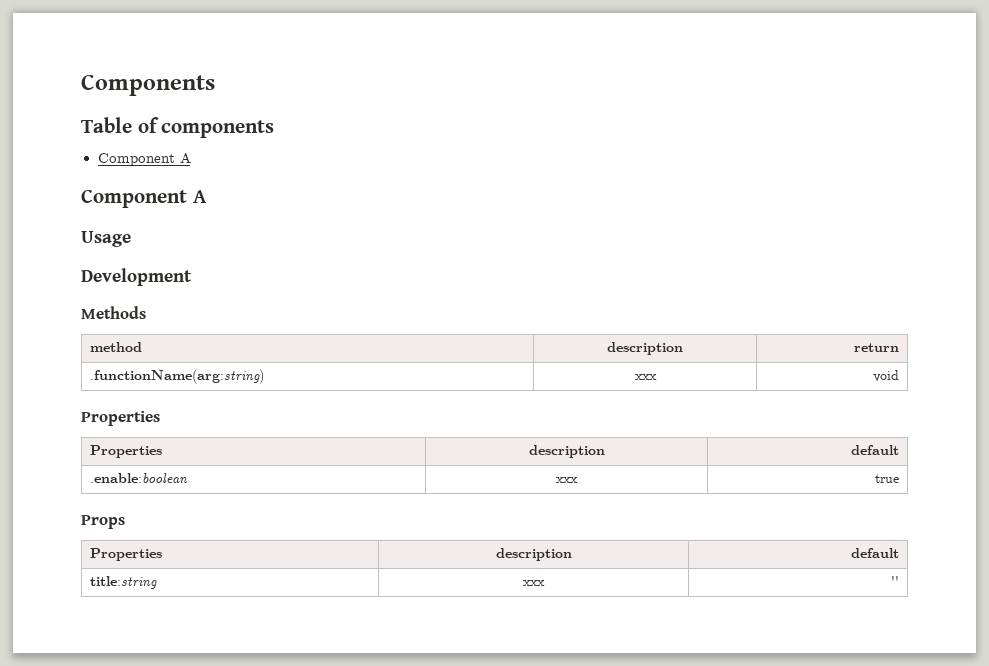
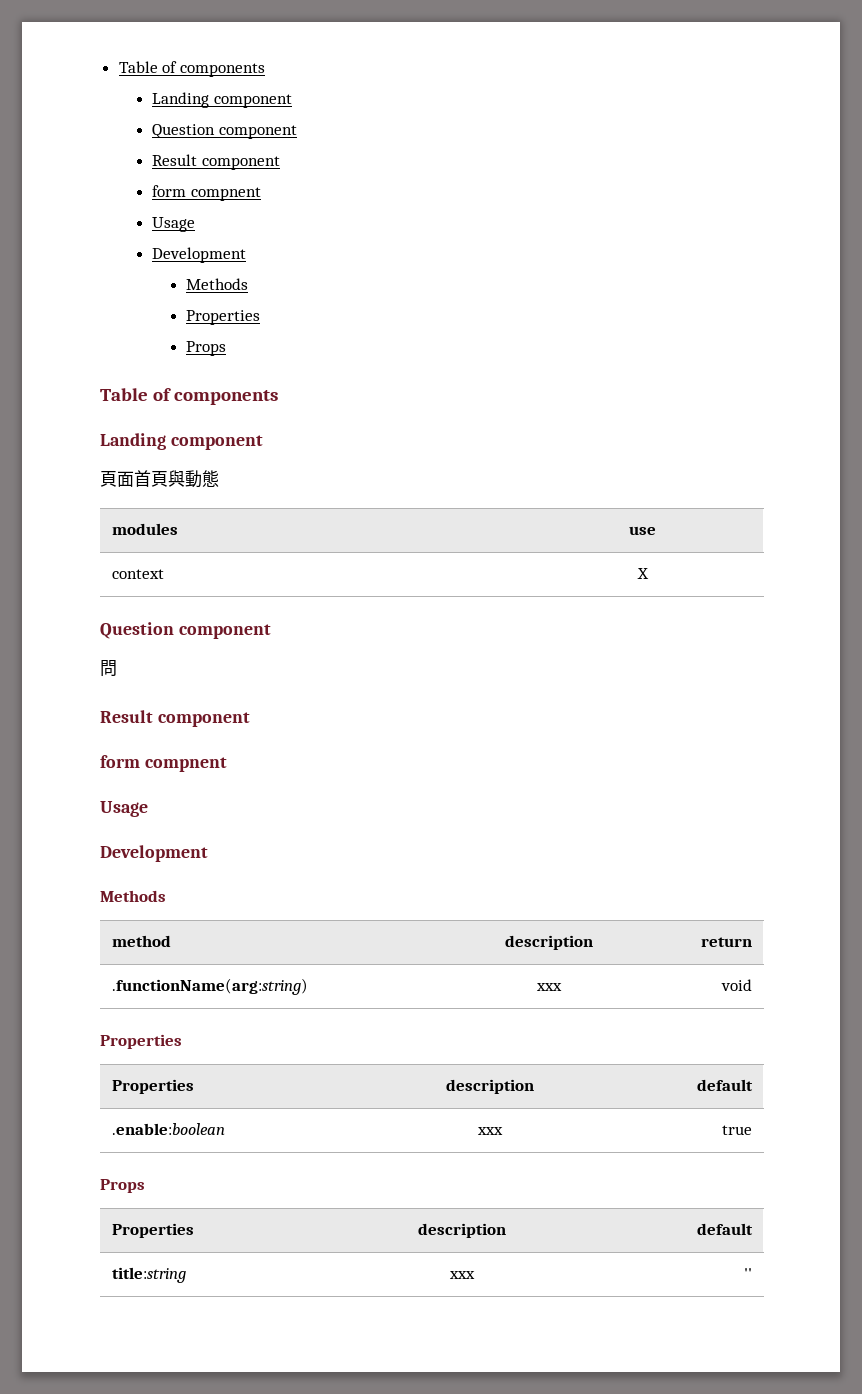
[81,75,215,96] [81,117,275,138] [97,153,191,166] [81,190,207,208] Components // Table of components // Component A // Component A -> [118,61,265,77] [152,92,292,108] [152,124,297,139] [152,154,280,170] [152,185,261,201] [152,217,196,232] [152,247,247,263] [186,278,249,290] [186,310,261,325] [186,341,227,356] [100,388,278,405] [100,433,263,450] [100,470,219,488] [112,523,179,535] [628,526,656,535] [112,569,165,579] [636,568,649,579] [100,622,271,639] [100,660,117,677] [100,710,250,727] [100,755,227,772] Table of components // Landing component // Question component // Result component // form compnent // Usage // Development // Methods // Properties // Props // Table of components // Landing component // 頁面首頁與動態 // modules | use // context | X // Question component // 問 // Result component // form compnent

